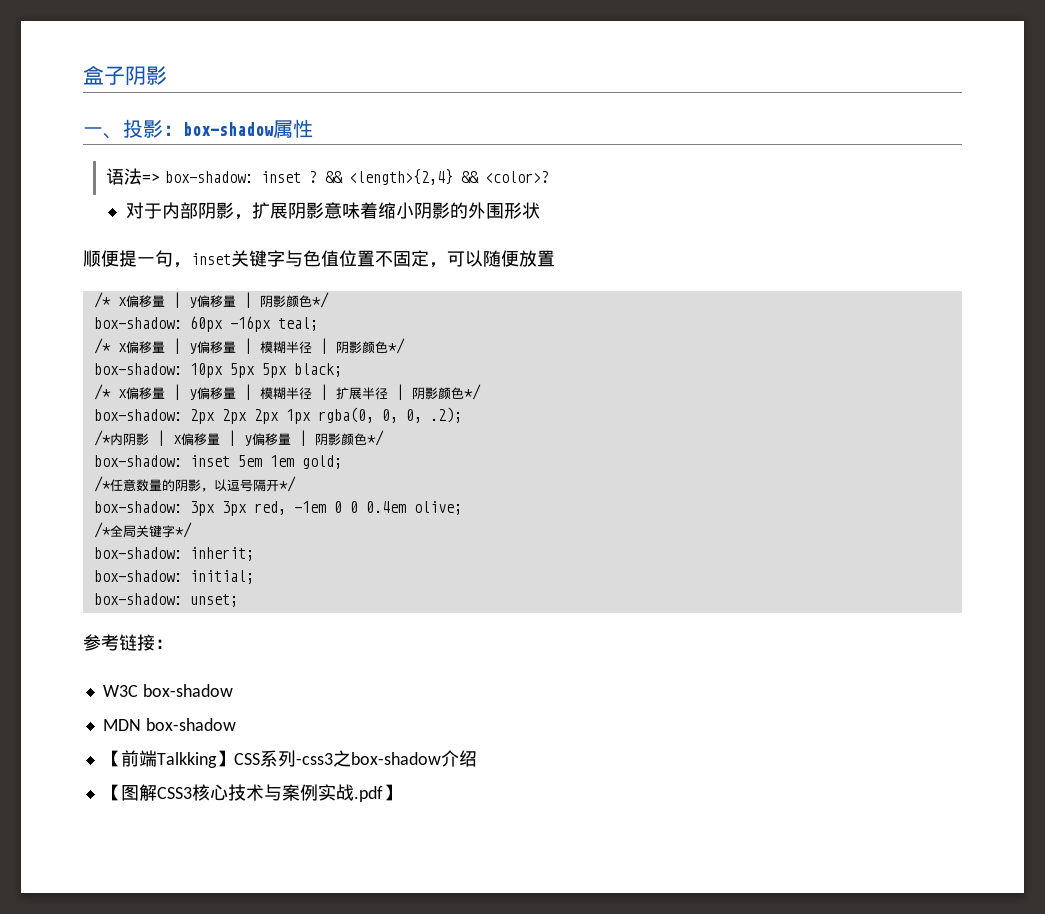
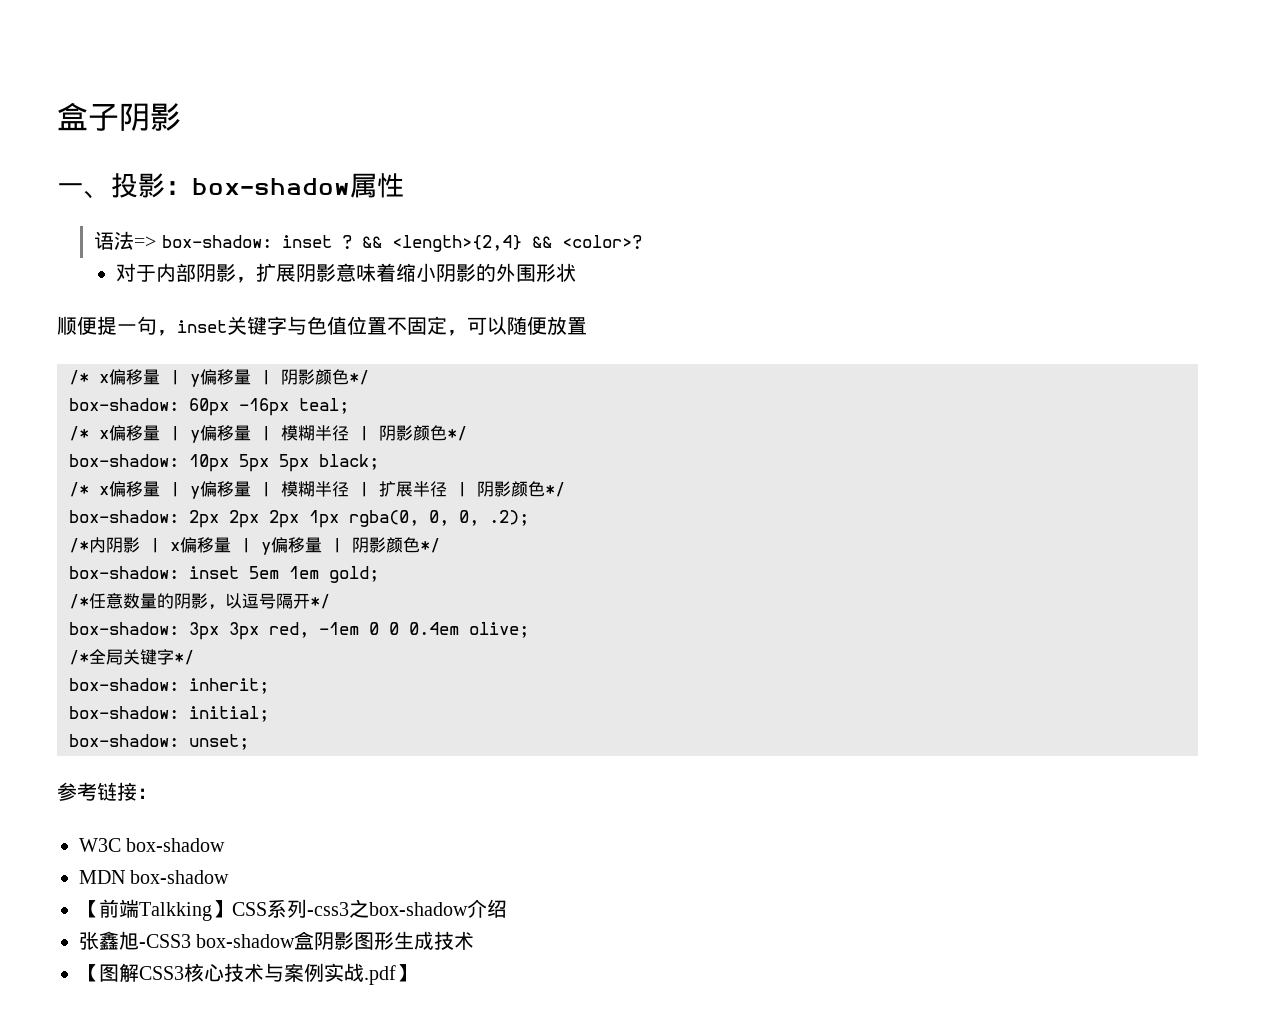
(477, 758) none -> [79,931,475,950] // 张鑫旭-CSS3 box-shadow盒阴影图形生成技术

